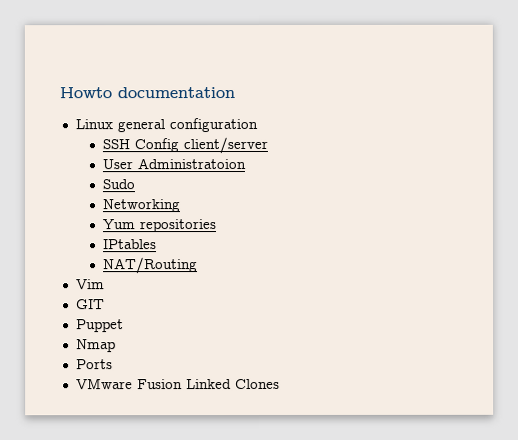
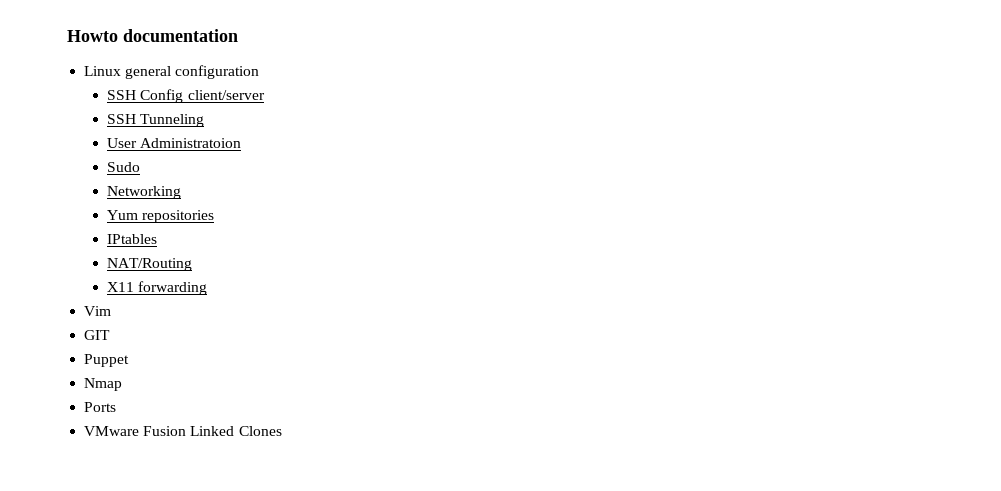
(269, 145) none -> [107,114,205,127] // SSH Tunneling
(199, 266) none -> [107,281,208,295] // X11 forwarding

